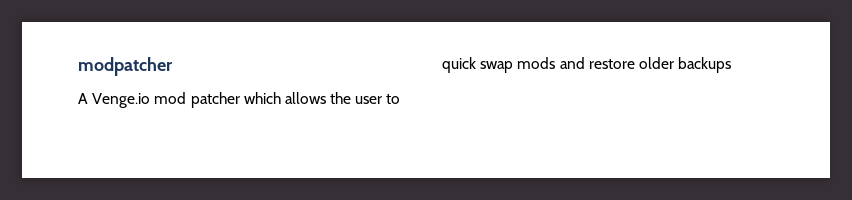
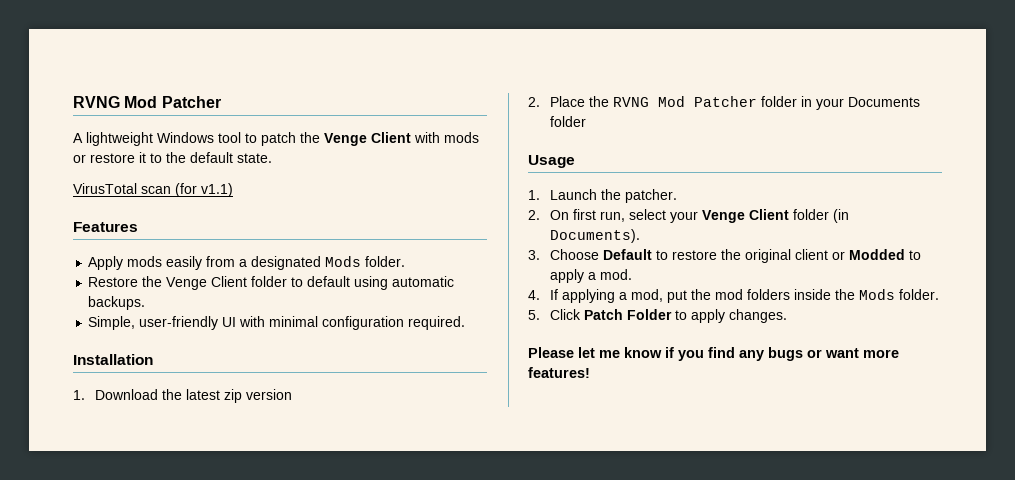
[78,57,173,76] [78,92,401,108] [442,57,732,73] modpatcher // A Venge.io mod patcher which allows the user to quick swap mods and restore older backups -> [73,96,221,108] [73,132,479,146] [73,152,272,163] [73,183,233,197] [73,222,138,232] [88,256,406,270] [88,276,455,290] [88,296,146,310] [88,316,466,330] [73,354,153,365] [73,389,293,403] [528,96,921,110] [550,116,587,127] [528,155,575,168] [528,189,678,203] [528,209,850,223] [550,229,641,243] [528,249,922,263] [550,269,633,283] [528,289,940,303] [528,309,788,323] [528,347,899,361] [528,367,590,378] RVNG Mod Patcher // A lightweight Windows tool to patch the Venge Client with mods or restore it to the default state. // VirusTotal scan (for v1.1) // Features // Apply mods easily from a designated Mods folder. // Restore the Venge Client folder to default using automatic backups. // Simple, user-friendly UI with minimal configuration required. // Installation // 1. Download the latest zip version // 2. Place the RVNG Mod Patcher folder in your Documents folder // Usage // 1. Launch the patcher. // 2. On first run, select your Venge Client folder (in Documents). // 3. Choose Default to restore the original client or Modded to apply a mod. // 4. If applying a mod, put the mod folders inside the Mods folder. // 5. Click Patch Folder to apply changes. // Please let me know if you find any bugs or want more features!

